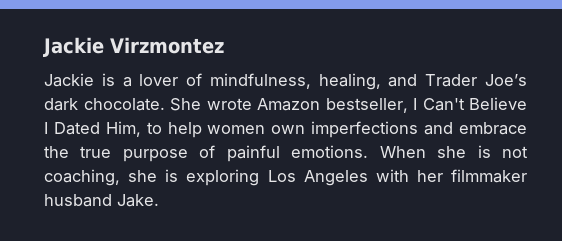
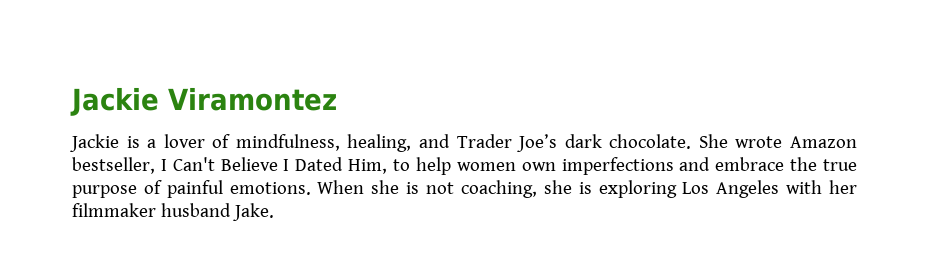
[43,37,224,57] Jackie Virzmontez -> [70,87,337,116] Jackie Viramontez

